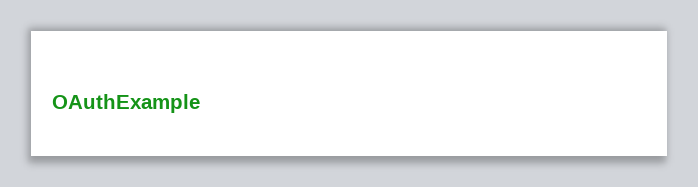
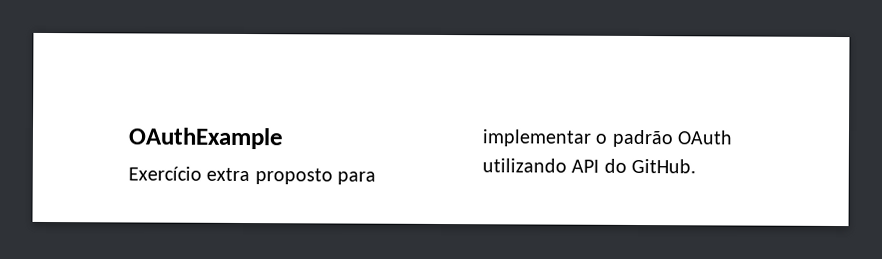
(200, 103) none -> [128,166,377,185] [482,129,733,148] [482,158,697,174] // Exercício extra proposto para implementar o padrão OAuth utilizando API do GitHub.

